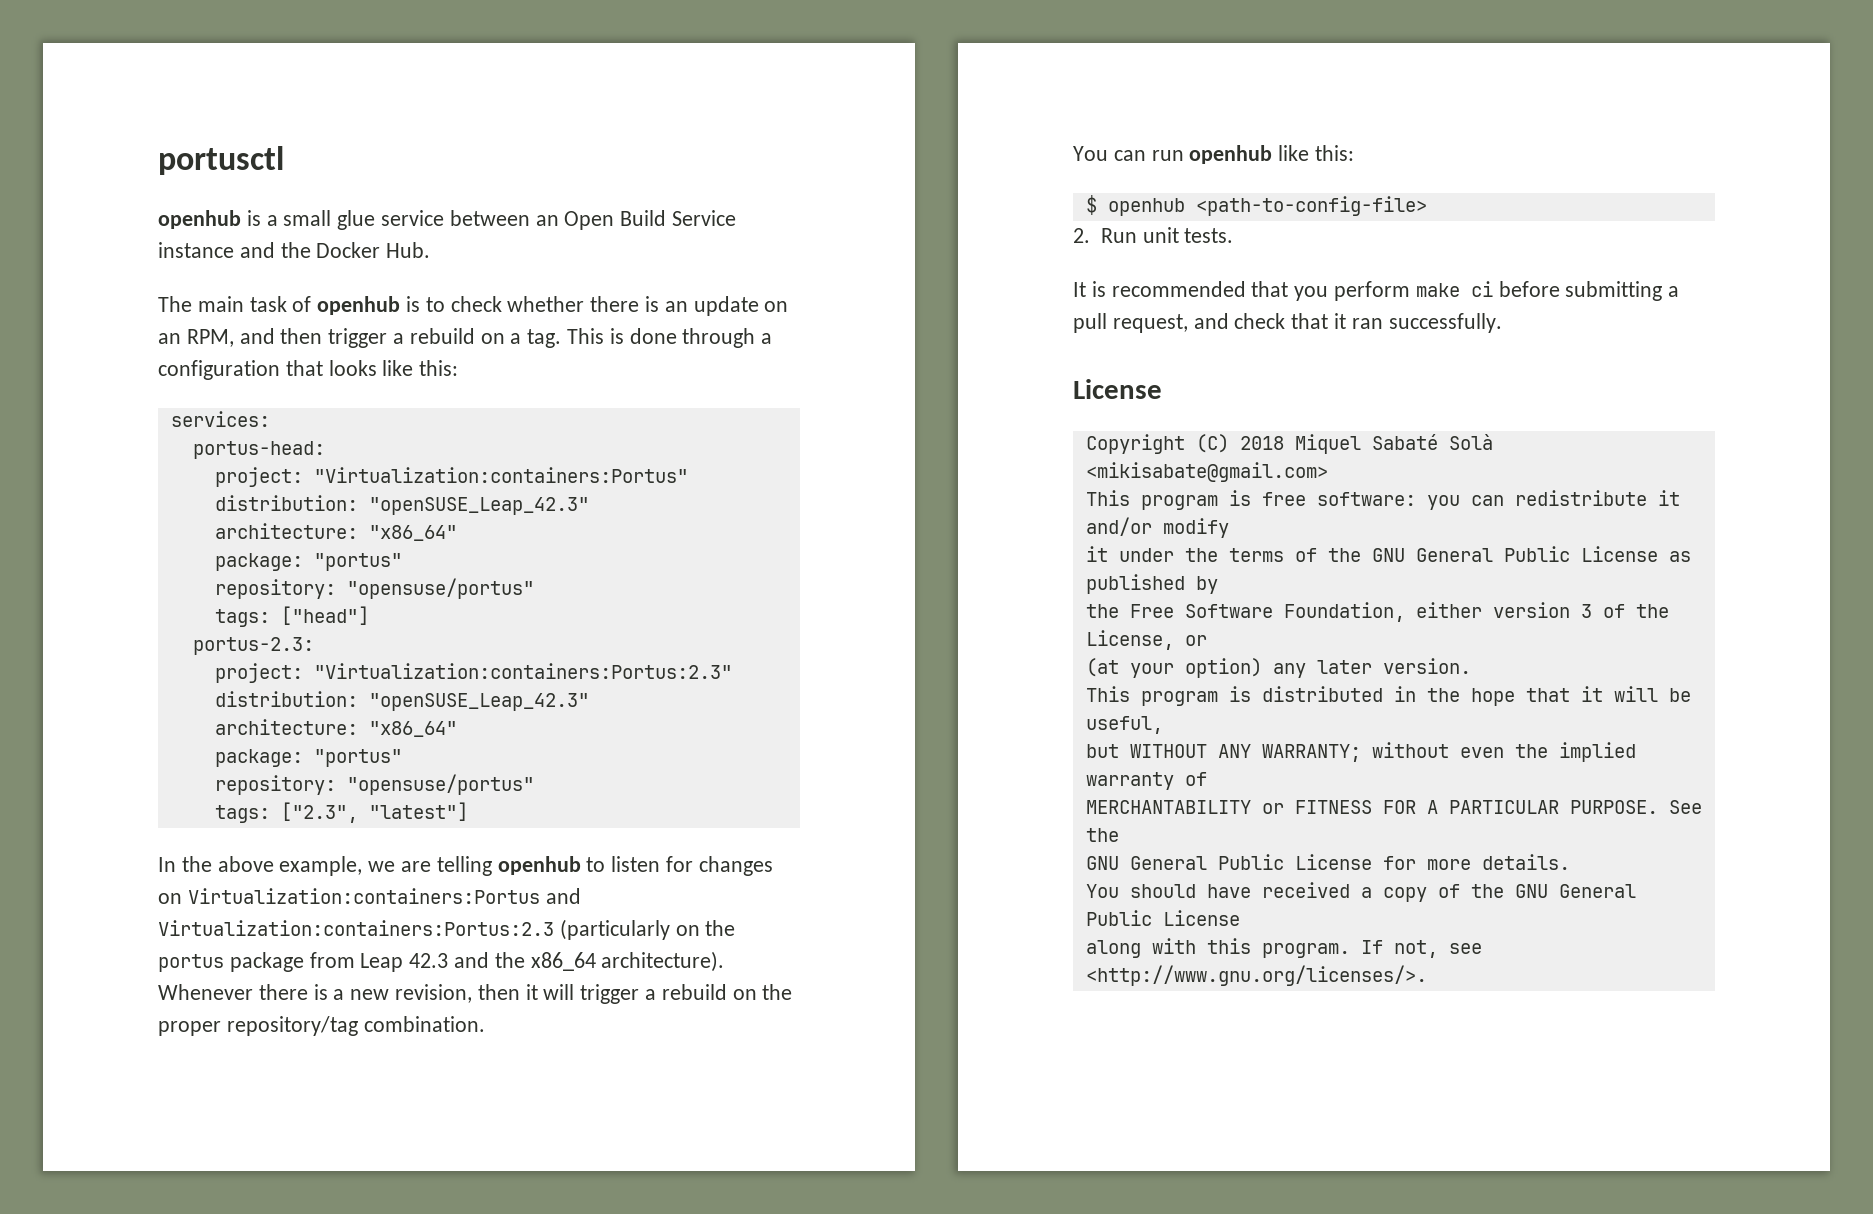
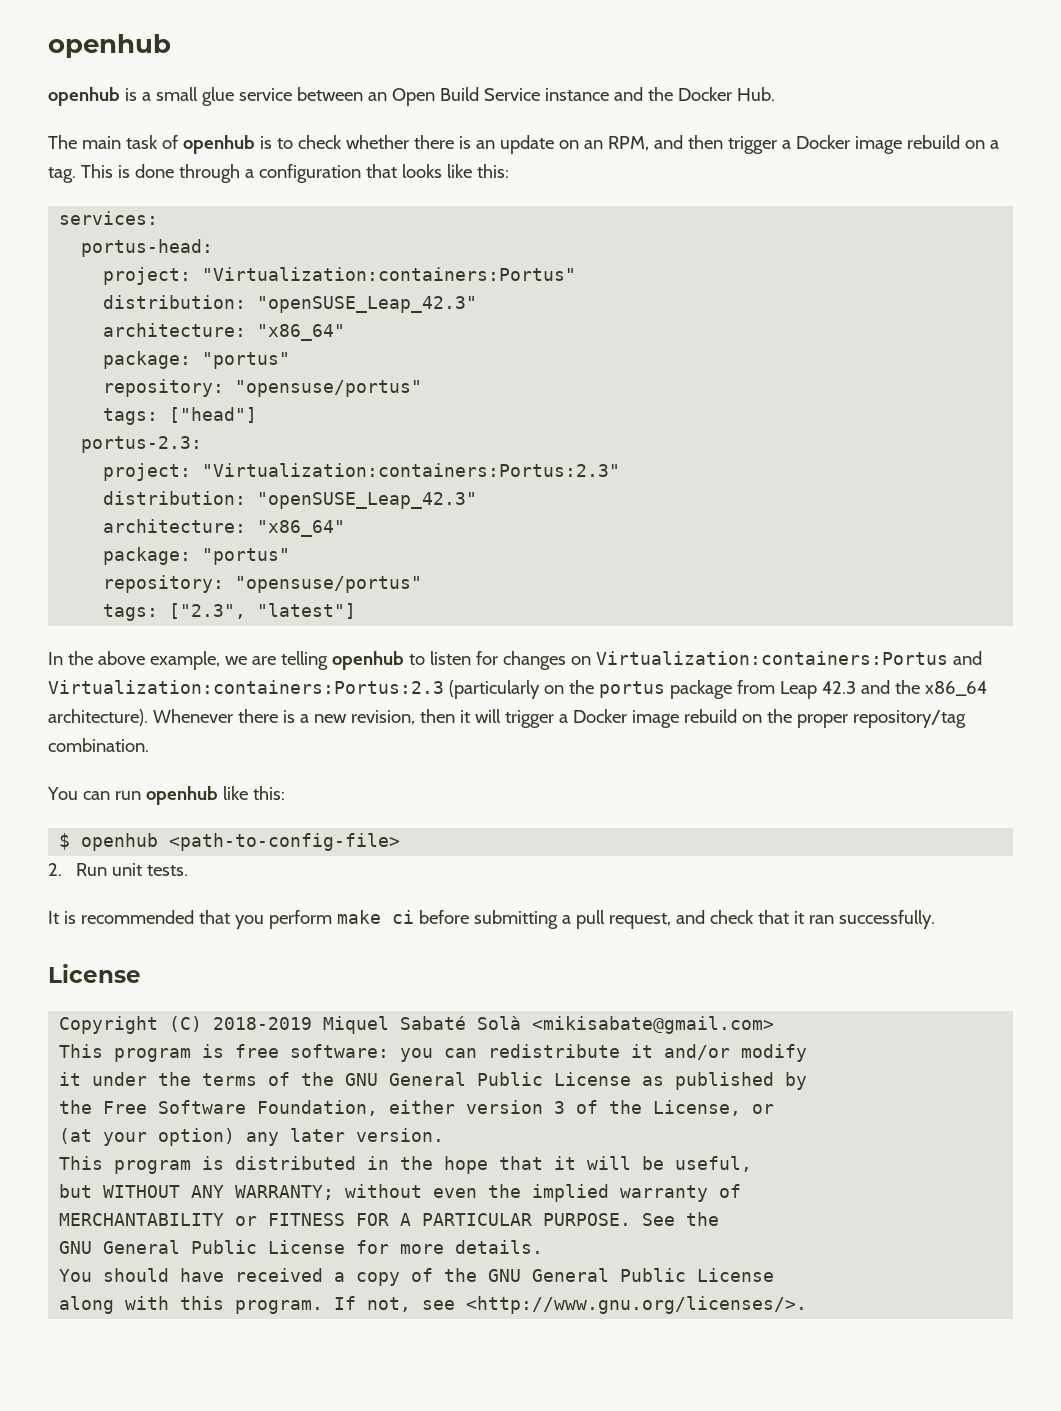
[158,146,284,175] portusctl -> [48,34,171,58] openhub
(405, 338) none -> [795,135,902,154] Docker image
(657, 994) none -> [572,709,679,728] Docker image
[1239,436,1284,450] 2018 -> [213,1017,313,1030] 2018-2019

